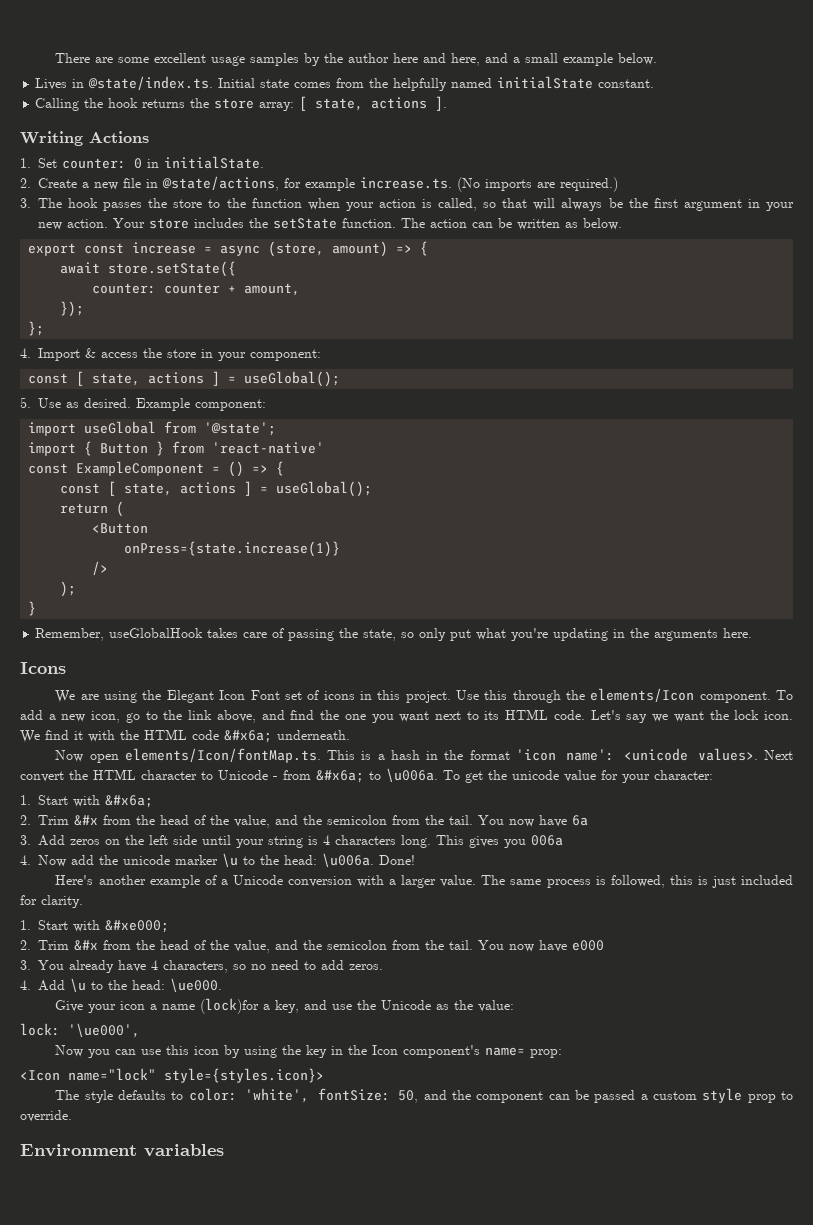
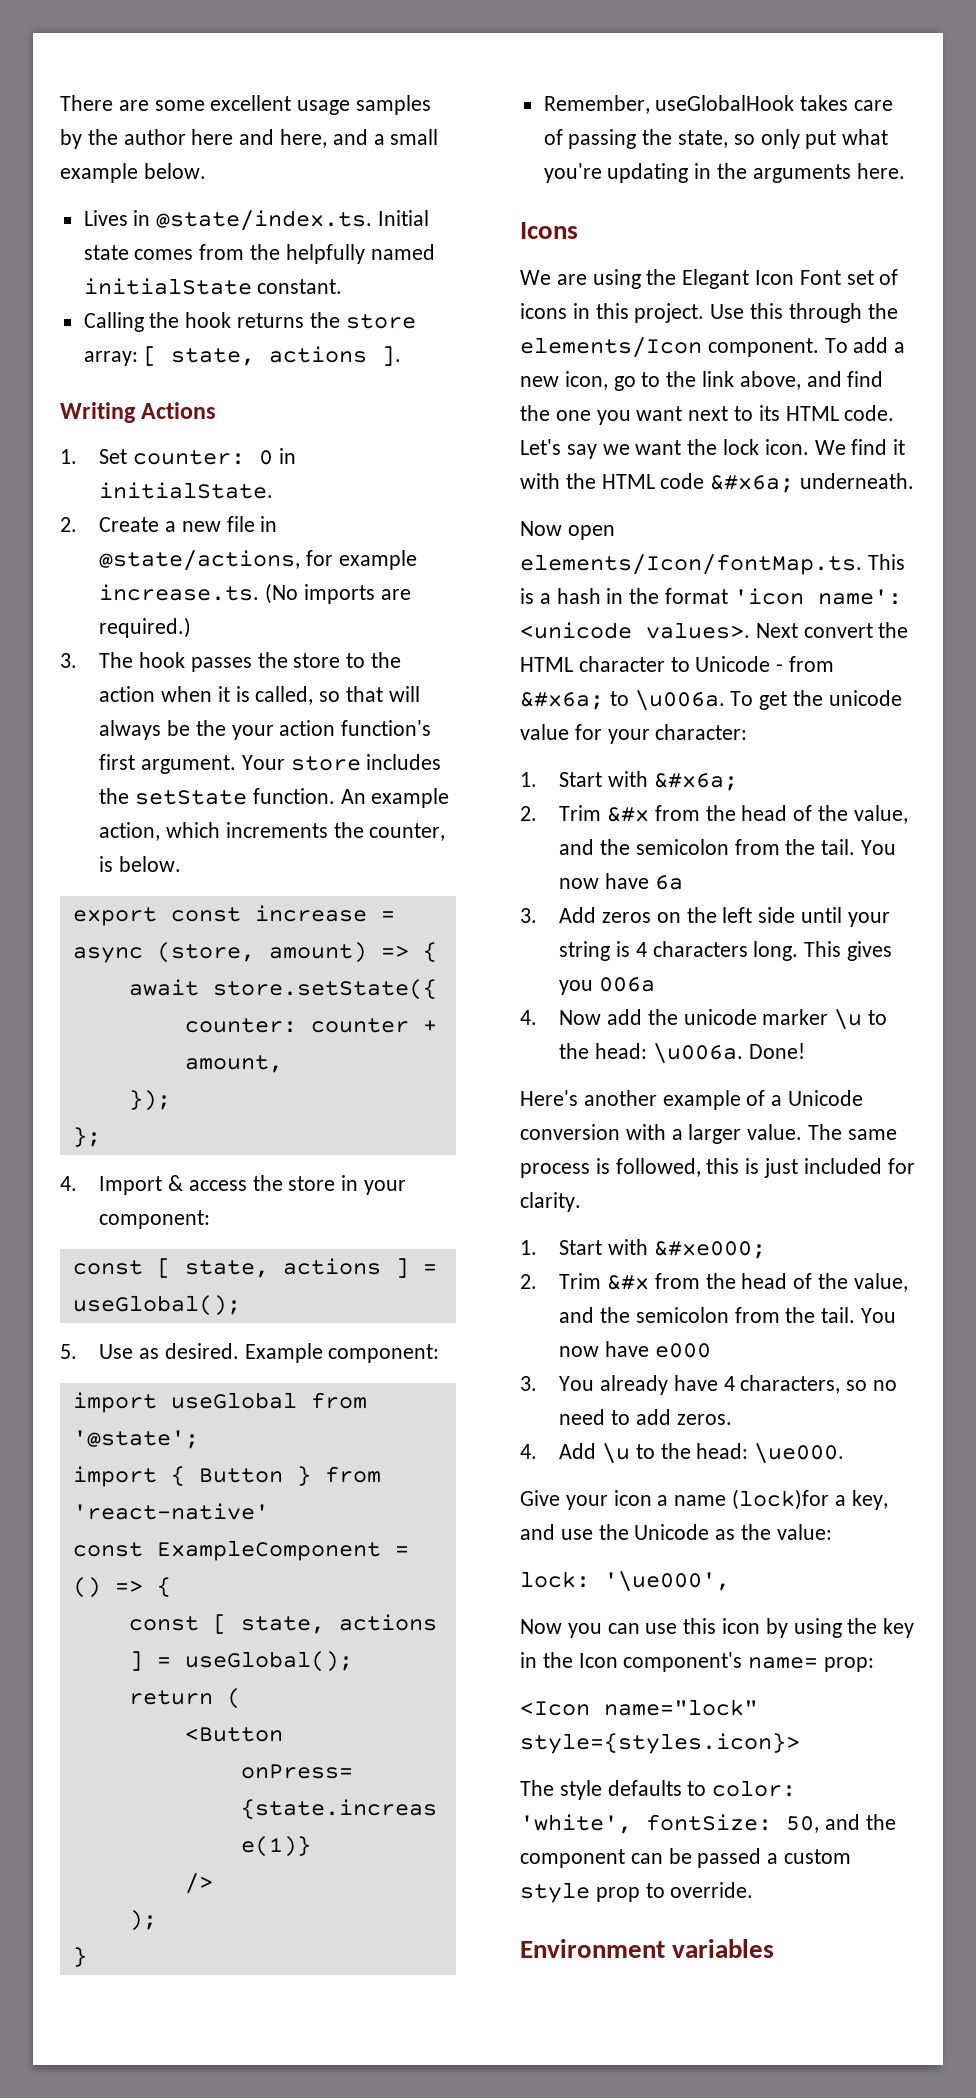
[251,198,416,211] function when your action -> [99,686,230,702] action when it
[653,198,794,211] [38,219,108,230] first argument in your new action. -> [231,720,432,740] [99,754,236,774] your action function's first argument.
[401,218,578,230] The action can be written as -> [340,788,450,808] [99,822,446,841] [99,856,114,872] An example action, which increments the counter, is

